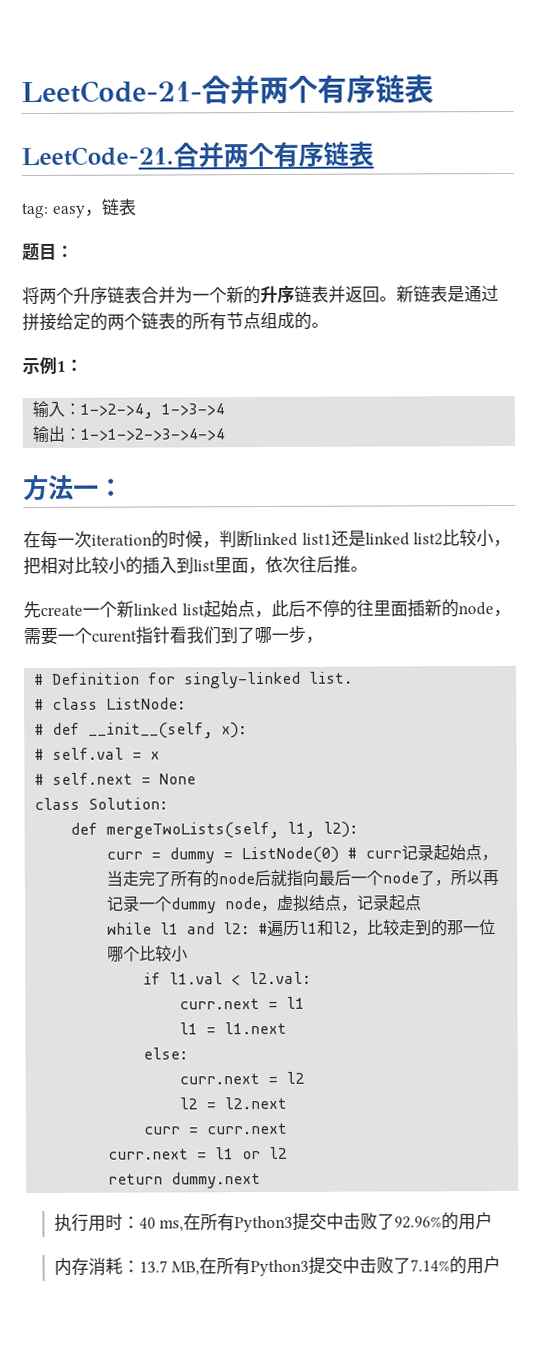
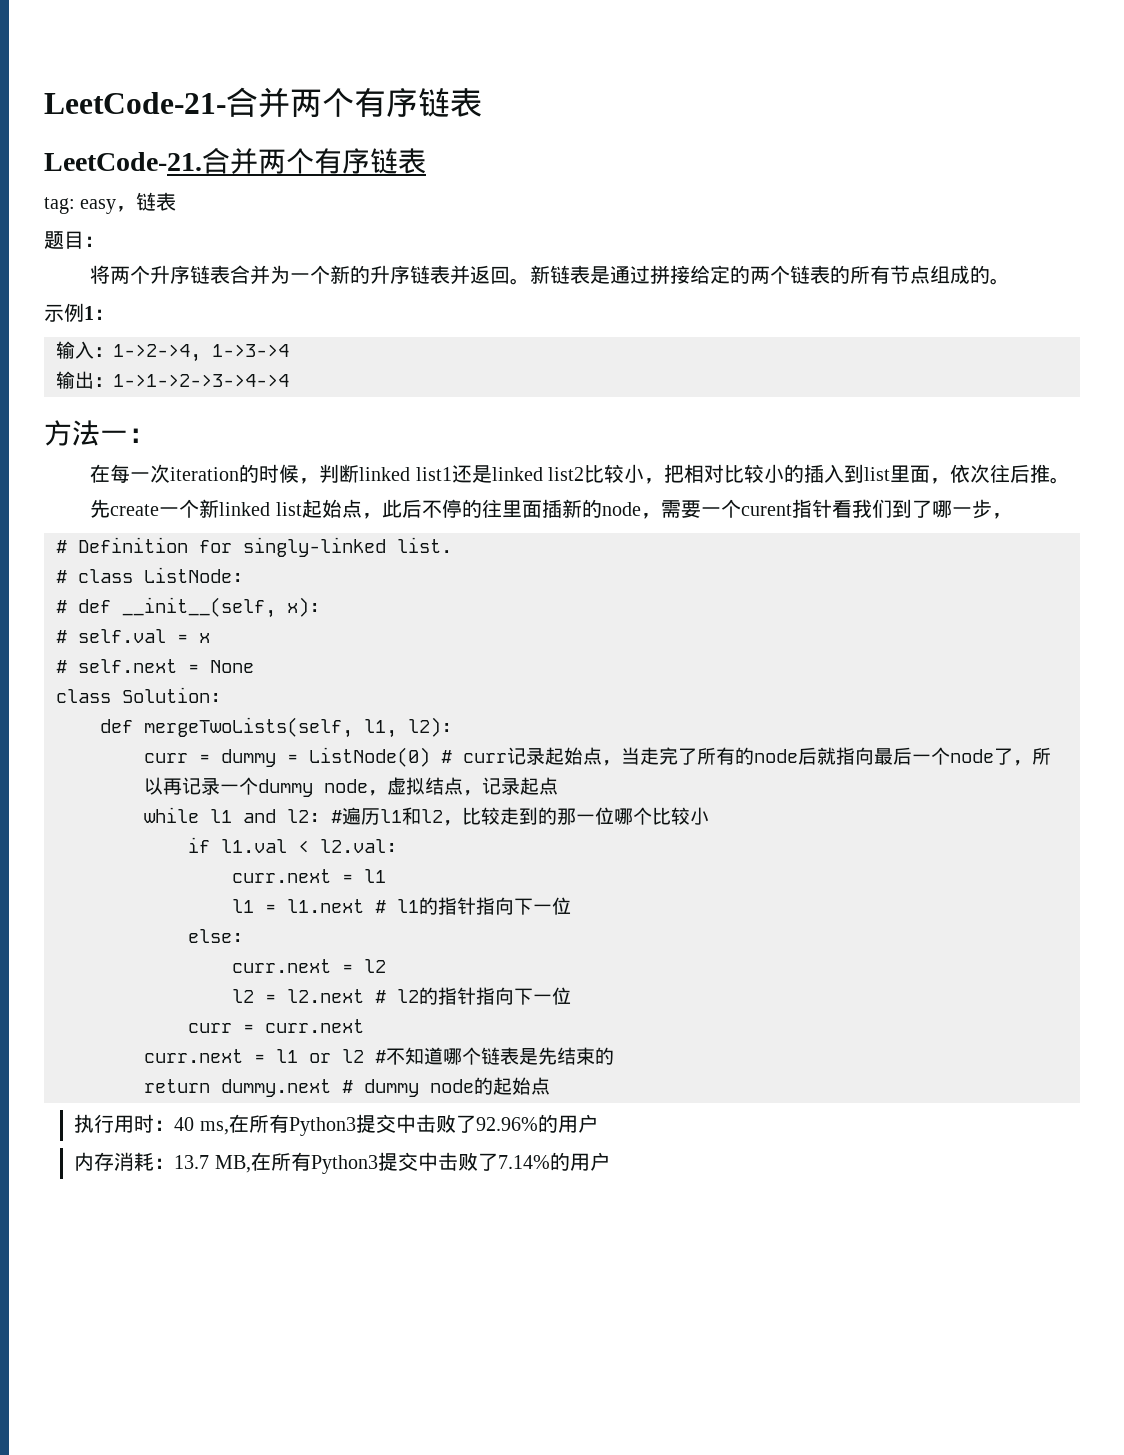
(288, 1028) none -> [375,897,571,915] # l1的指针指向下一位
(288, 1103) none -> [375,987,571,1005] # l2的指针指向下一位
[108,1172,262,1189] // return dummy.next -> [375,1047,614,1065] [144,1077,550,1097] #不知道哪个链表是先结束的 // return dummy.next # dummy node的起始点

